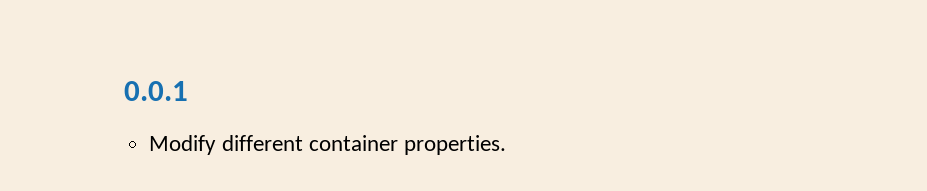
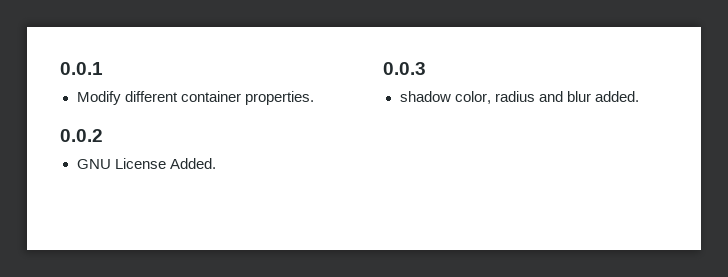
(506, 145) none -> [60,129,103,142] [76,158,216,169] [383,62,426,75] [399,91,639,104] // 0.0.2 // GNU License Added. // 0.0.3 // shadow color, radius and blur added.

